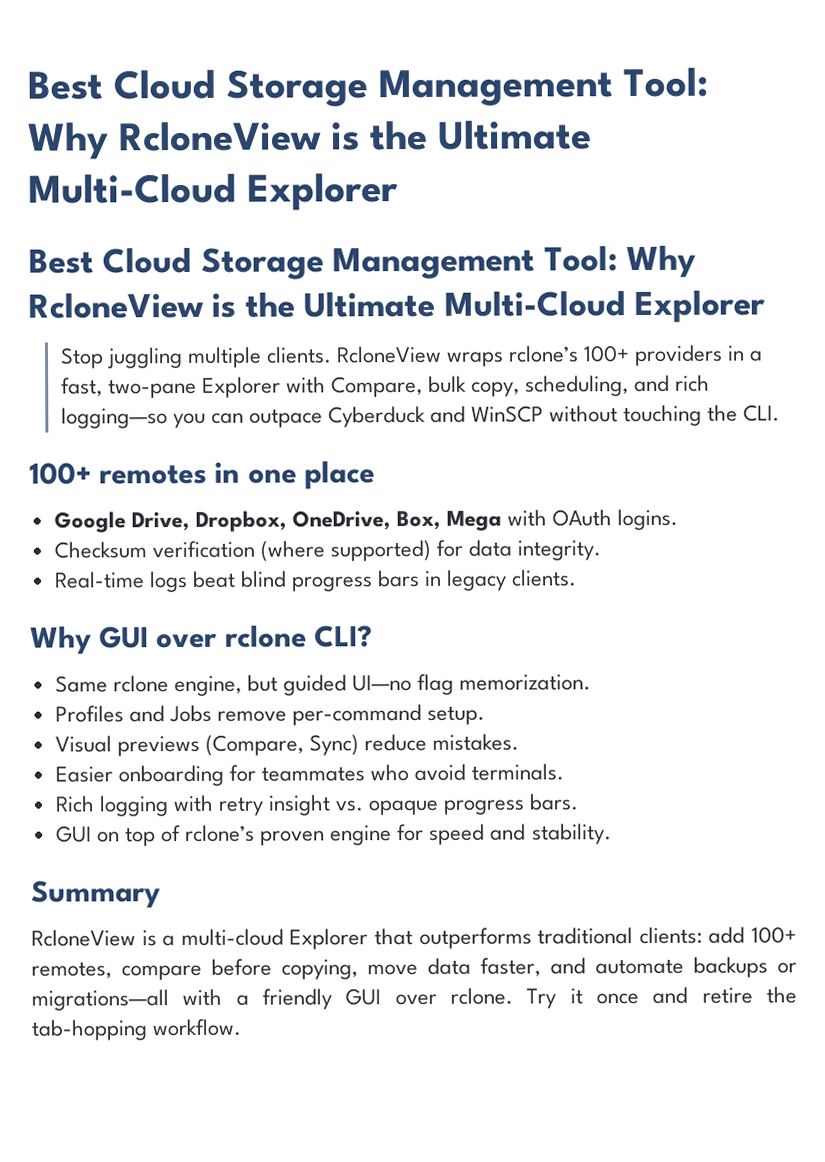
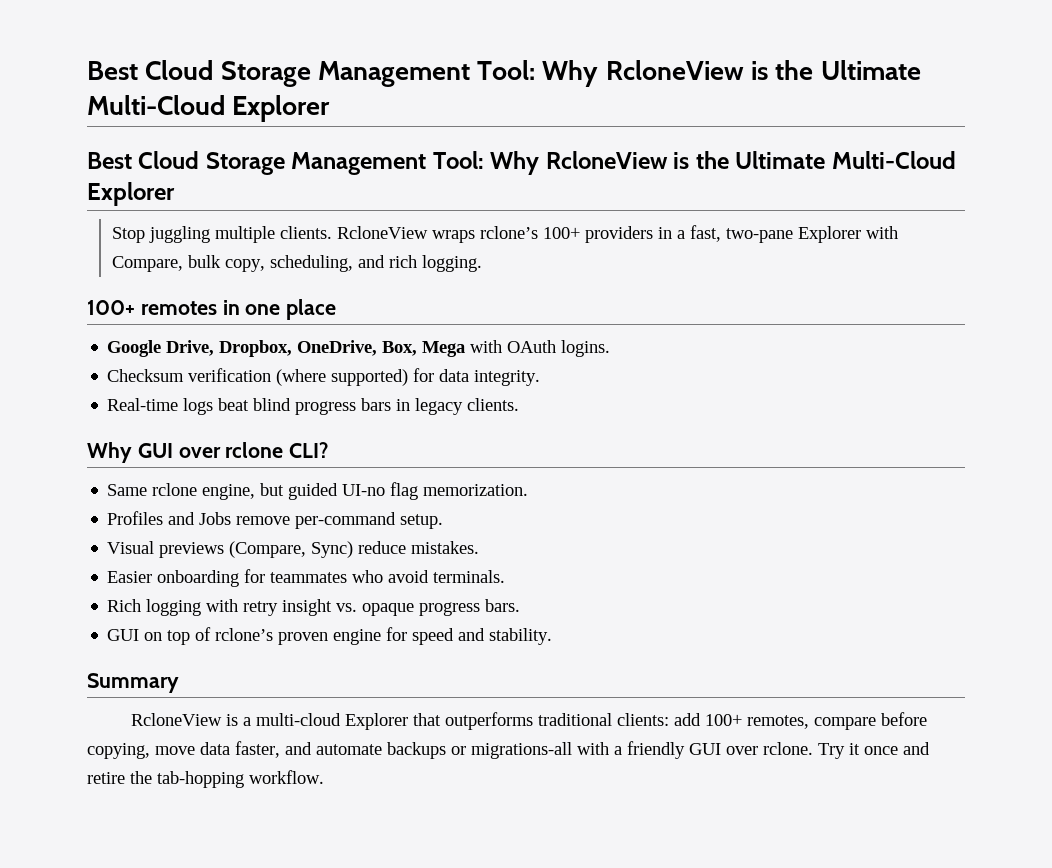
[60,404,781,429] logging—so you can outpace Cyberduck and WinSCP without touching the CLI. -> [421,255,482,272] logging.
[352,675,413,692] UI—no -> [342,484,386,496] UI-no
[31,989,169,1011] migrations—all -> [471,742,572,759] migrations-all

